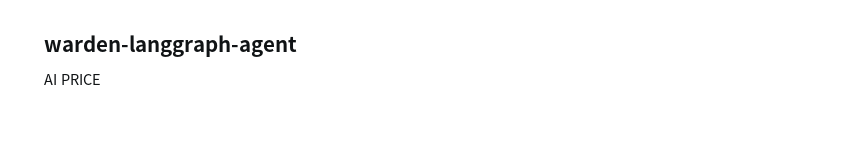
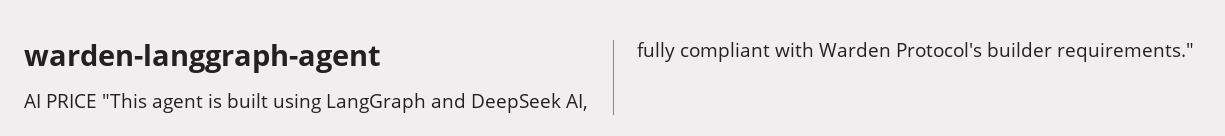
(101, 79) none -> [102,93,588,113] [637,42,1194,62] "This agent is built using LangGraph and DeepSeek AI, fully compliant with Warden Protocol's builder requirements."

